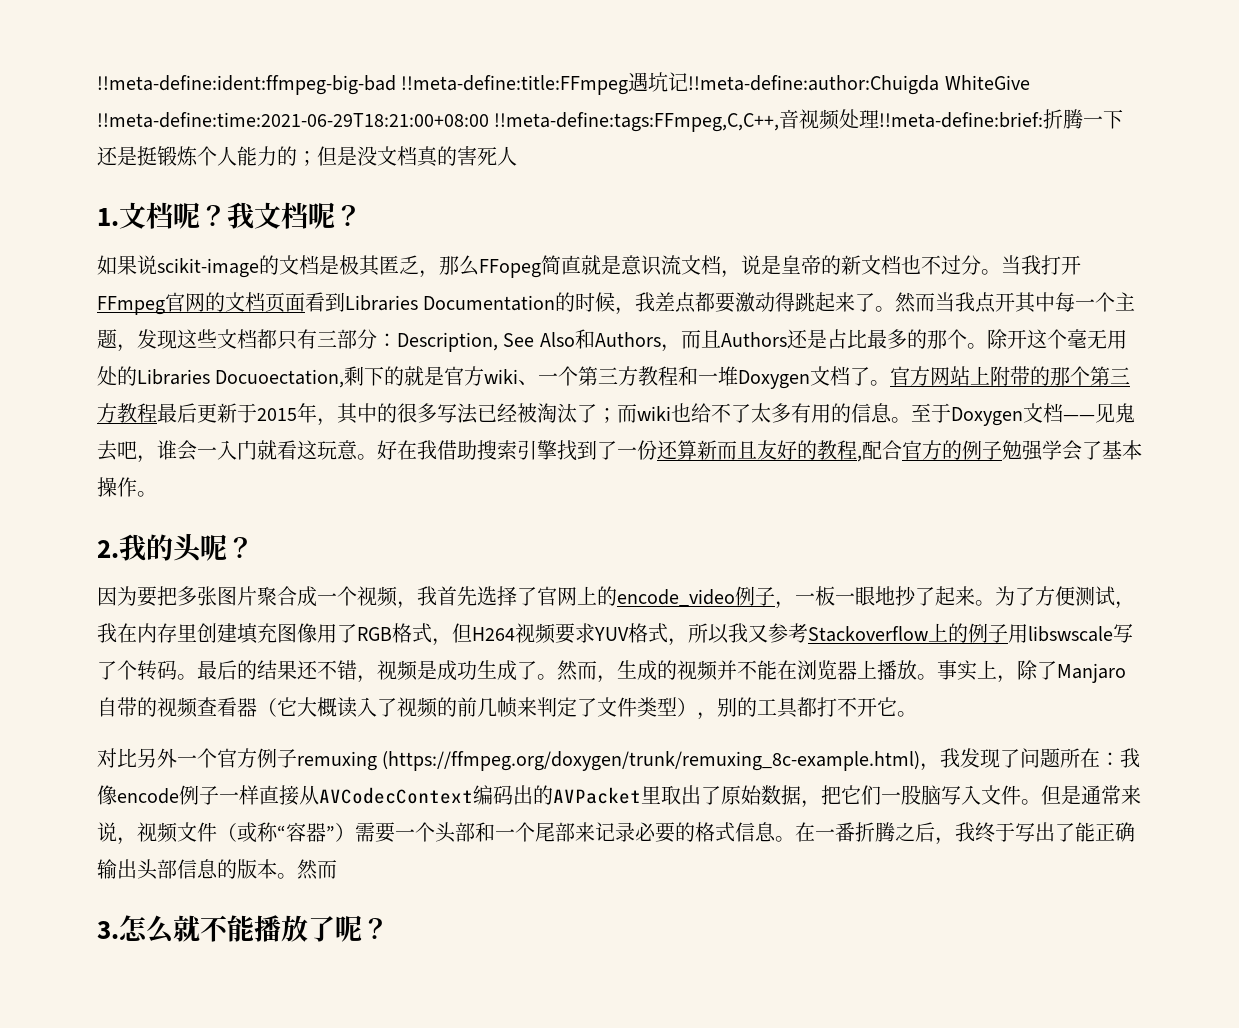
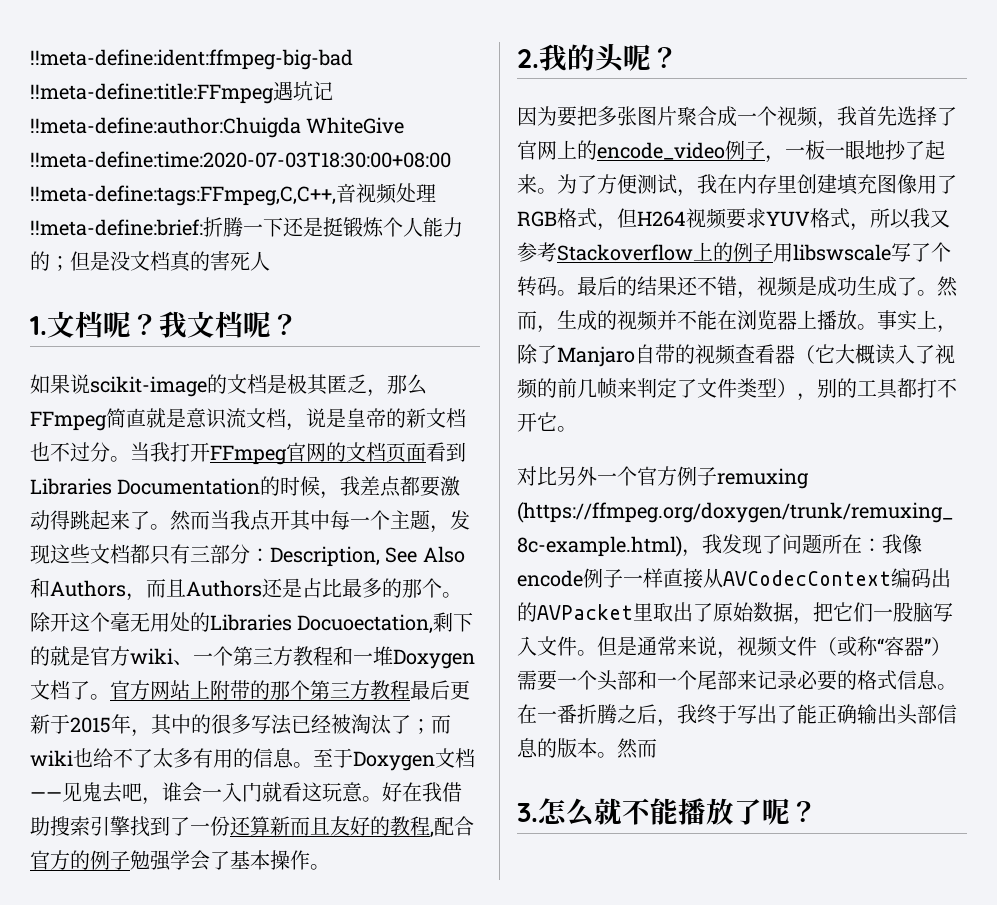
[97,112,489,128] !!meta-define:time:2021-06-29T18:21:00+08:00 -> [30,151,451,168] !!meta-define:time:2020-07-03T18:30:00+08:00
[479,259,541,278] FFopeg -> [30,411,107,431] FFmpeg

